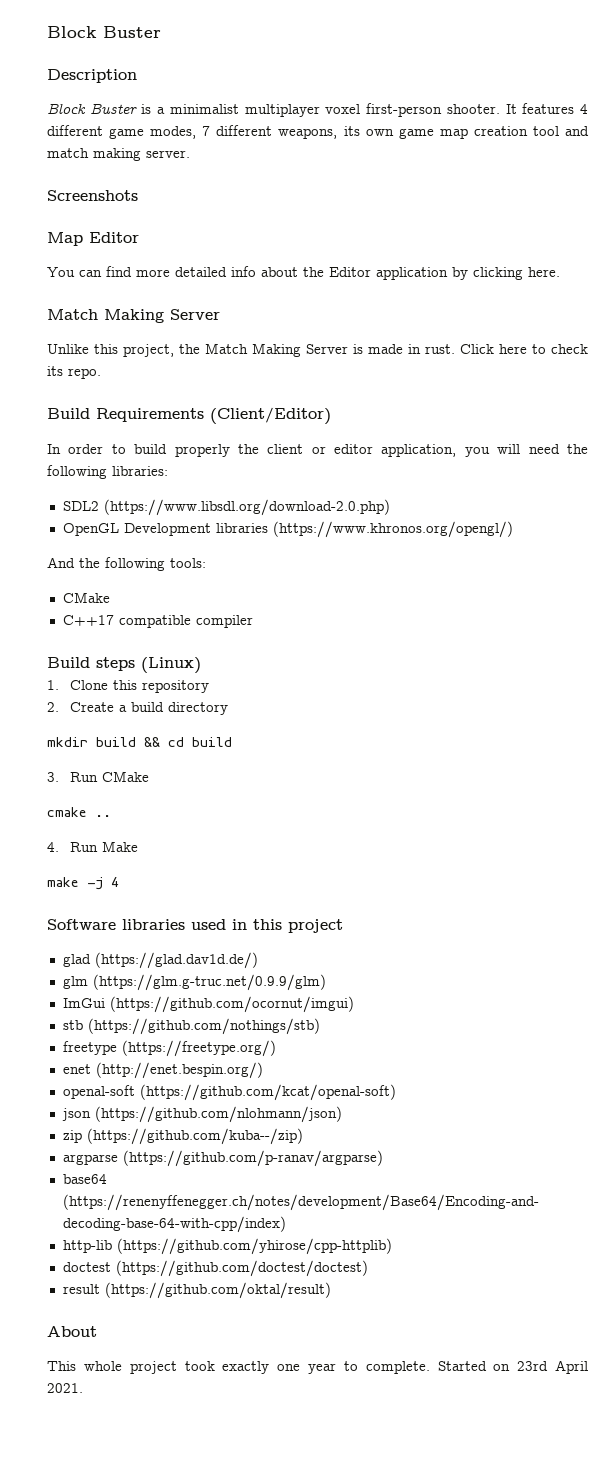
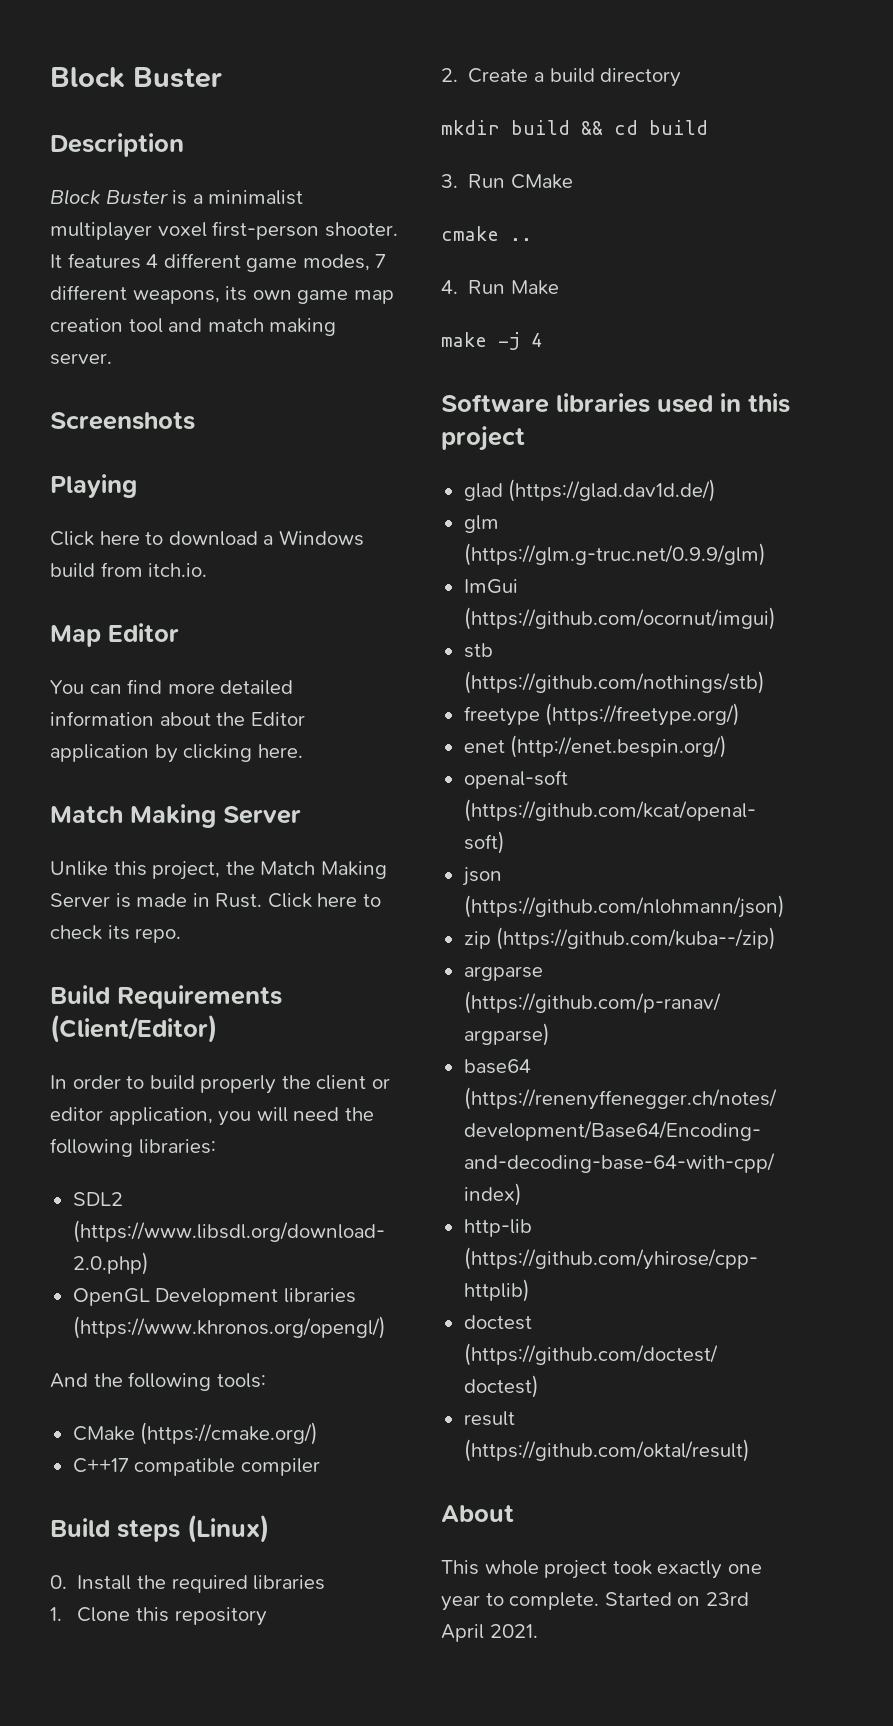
(138, 195) none -> [50,474,137,498] [50,530,364,546] [50,562,208,578] // Playing // Click here to download a Windows build from itch.io.
[231,266,256,277] info -> [50,711,154,726] information
[425,344,455,354] rust. -> [215,893,263,908] Rust.
(110, 597) none -> [140,1422,319,1445] (https://cmake.org/)
(201, 665) none -> [50,1575,326,1593] // 0. Install the required libraries

